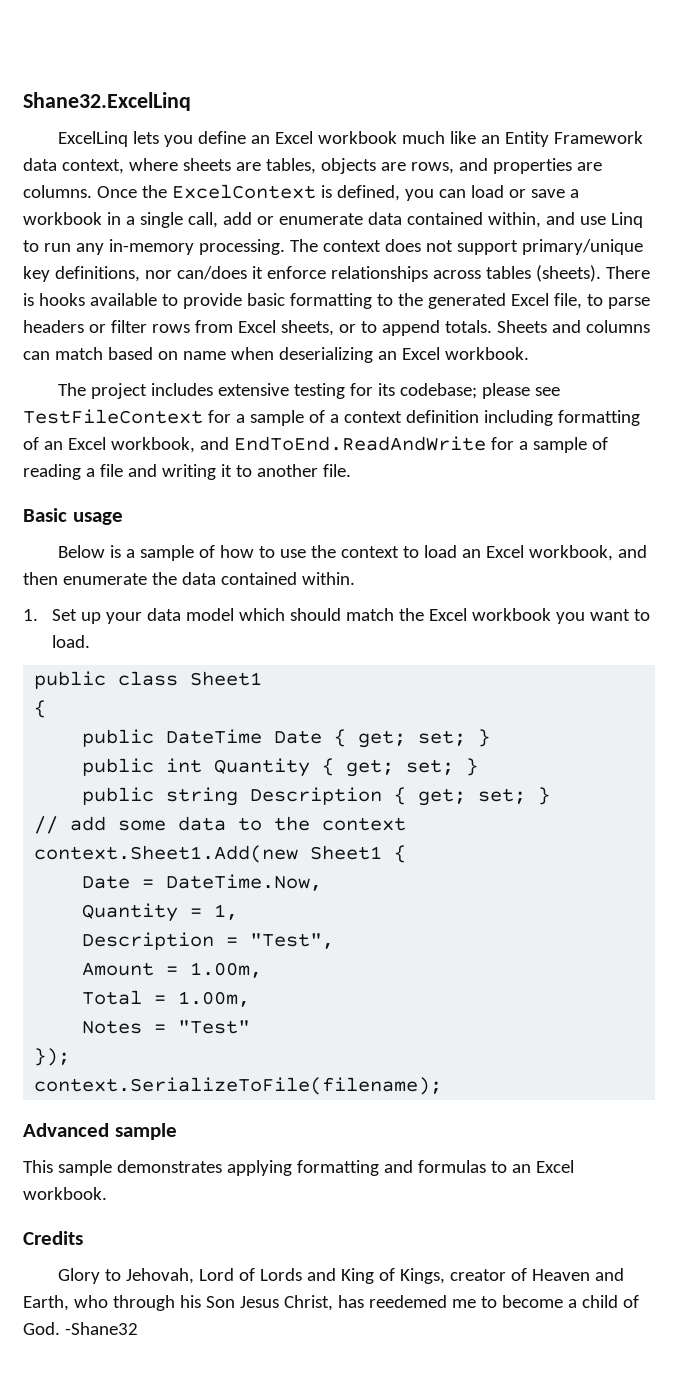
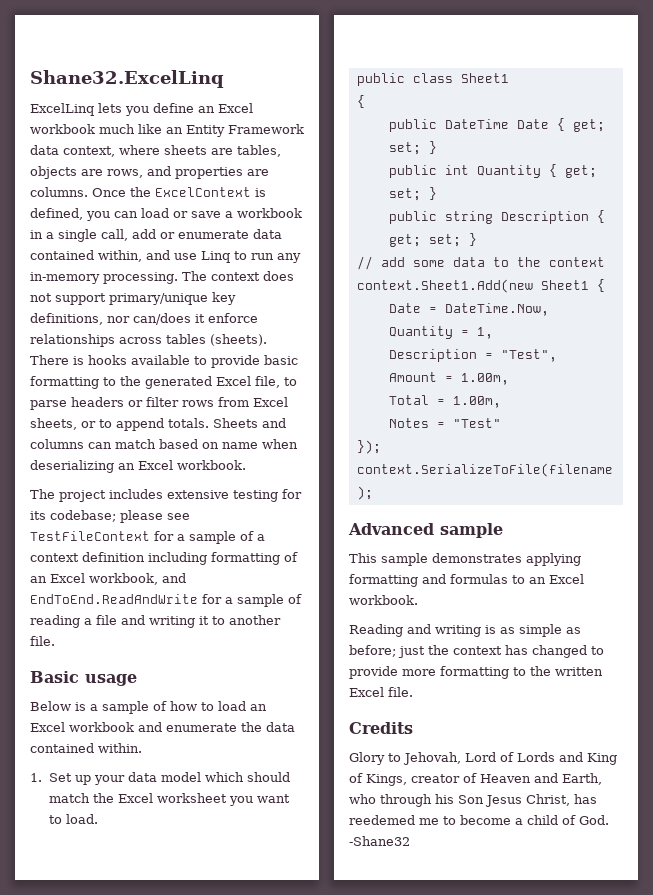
[280,545,648,561] [23,572,58,585] use the context to load an Excel workbook, and then -> [218,701,267,711] [30,722,162,732] load an Excel workbook and
[471,608,551,621] workbook -> [157,793,228,803] worksheet
(107, 1193) none -> [349,624,581,637] [349,645,604,658] [349,666,603,679] [349,687,413,697] // Reading and writing is as simple as before; just the context has changed to provide more formatting to the written Excel file.

